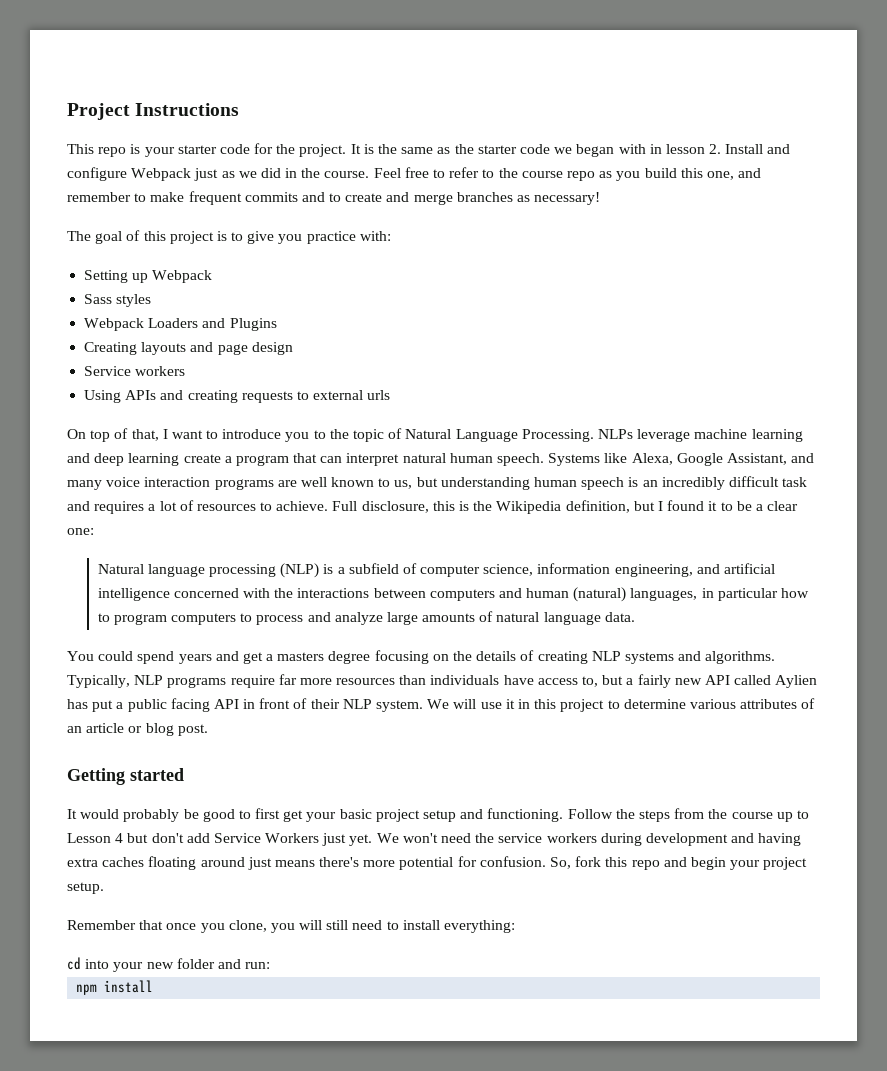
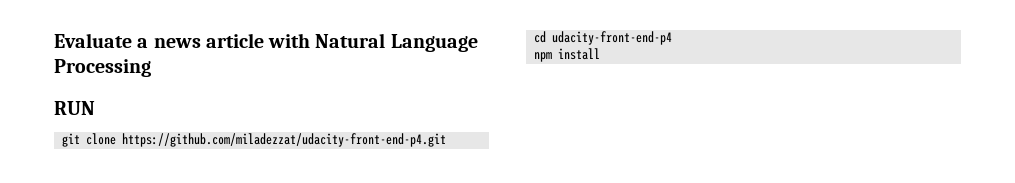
[67,103,240,120] [67,143,791,157] [67,167,762,181] [67,191,601,205] [67,230,391,244] [84,270,213,283] [84,294,152,307] [84,318,277,331] [84,342,293,355] [84,366,186,376] [84,390,391,403] [67,428,803,442] [67,453,815,466] [67,476,808,490] [67,500,799,514] [67,528,94,535] [97,563,776,578] [97,587,810,602] [97,611,635,625] [67,650,776,664] [67,674,818,688] [67,698,816,712] [67,723,208,736] [67,768,184,785] [67,808,809,822] [67,833,802,846] [67,856,808,870] [67,882,104,894] [67,920,516,933] [67,957,271,972] Project Instructions // This repo is your starter code for the project. It is the same as the starter code we began with in lesson 2. Install and configure Webpack just as we did in the course. Feel free to refer to the course repo as you build this one, and remember to make frequent commits and to create and merge branches as necessary! // The goal of this project is to give you practice with: // Setting up Webpack // Sass styles // Webpack Loaders and Plugins // Creating layouts and page design // Service workers // Using APIs and creating requests to external urls // On top of that, I want to introduce you to the topic of Natural Language Processing. NLPs leverage machine learning and deep learning create a program that can interpret natural human speech. Systems like Alexa, Google Assistant, and many voice interaction programs are well known to us, but understanding human speech is an incredibly difficult task and requires a lot of resources to achieve. Full disclosure, this is the Wikipedia definition, but I found it to be a clear one: // Natural language processing (NLP) is a subfield of computer science, information engineering, and artificial intelligence concerned with the interactions between computers and human (natural) languages, in particular how to program computers to process and analyze large amounts of natural language data. // You could spend years and get a masters degree focusing on the details of creating NLP systems and algorithms. Typically, NLP programs require far more resources than individuals have access to, but a fairly new API called Aylien has put a public facing API in front of their NLP system. We will use it in this project to determine various attributes of an article or blog post. // Getting started // It would probably be good to first get your basic project setup and functioning. Follow the steps from the course up to Lesson 4 but don't add Service Workers just yet. We won't need the service workers during development and having extra caches floating around just means there's more potential for confusion. So, fork this repo and begin your project setup. // Remember that once you clone, you will still need to install everything: // cd into your new folder and run: -> [54,33,478,52] [54,59,151,77] [54,101,95,115] [62,133,447,147] [534,31,673,45] Evaluate a news article with Natural Language Processing // RUN // git clone https://github.com/miladezzat/udacity-front-end-p4.git // cd udacity-front-end-p4

